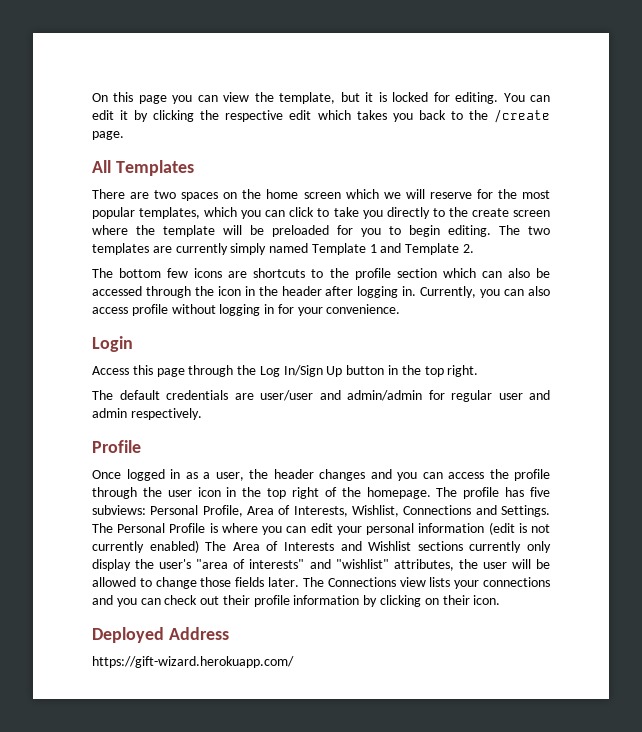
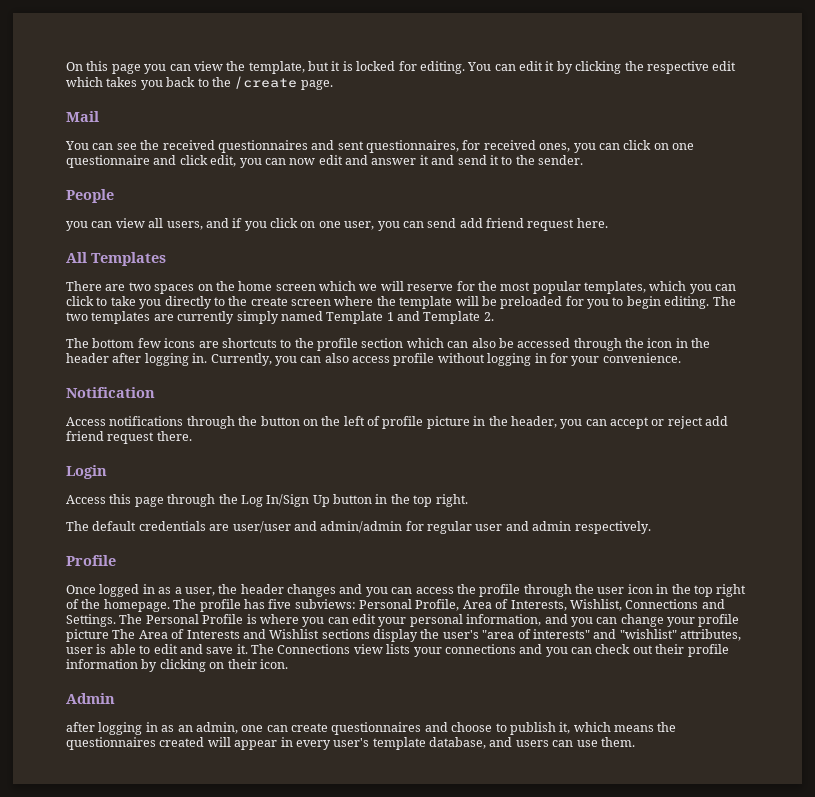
(124, 135) none -> [66,111,99,122] [65,140,694,153] [66,155,583,168] [66,189,114,203] [66,218,608,231] // Mail // You can see the received questionnaires and sent questionnaires, for received ones, you can click on one questionnaire and click edit, you can now edit and answer it and send it to the sender. // People // you can view all users, and if you click on one user, you can send add friend request here.
(401, 309) none -> [66,387,155,398] [66,416,729,429] [66,431,192,444] // Notification // Access notifications through the button on the left of profile picture in the header, you can accept or reject add friend request there.
[418,522,550,535] [92,540,199,553] information (edit is not currently enabled) -> [466,614,740,627] [66,629,109,642] information, and you can change your profile picture
[469,541,551,553] currently only -> (370, 634) none
[458,559,550,569] [92,577,300,589] the user will be allowed to change those fields later. -> [66,644,248,654] user is able to edit and save it.
[92,627,229,643] [92,656,294,668] Deployed Address // https://gift-wizard.herokuapp.com/ -> [66,693,115,704] [66,722,677,735] [66,737,635,750] Admin // after logging in as an admin, one can create questionnaires and choose to publish it, which means the questionnaires created will appear in every user's template database, and users can use them.

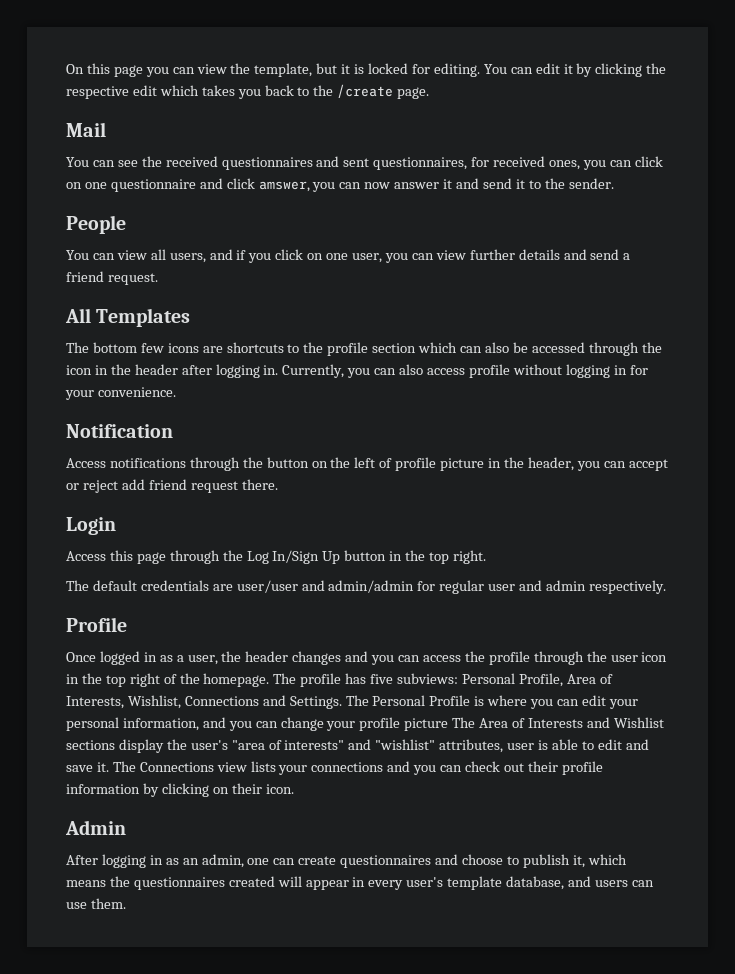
[210,155,237,167] edit, -> [258,181,310,192] amswer,
[318,155,368,165] edit and -> (391, 185) none
[66,221,88,231] you -> [66,250,89,260] You
[427,218,608,231] [66,252,166,266] [66,281,737,294] [66,296,736,309] [66,311,494,324] send add friend request here. // All Templates // There are two spaces on the home screen which we will reserve for the most popular templates, which you can click to take you directly to the create screen where the template will be preloaded for you to begin editing. The two templates are currently simply named Template 1 and Template 2. -> [435,249,631,260] [66,271,158,285] [65,308,191,327] view further details and send a friend request. // All Templates
[66,722,95,732] after -> [66,855,98,865] After

